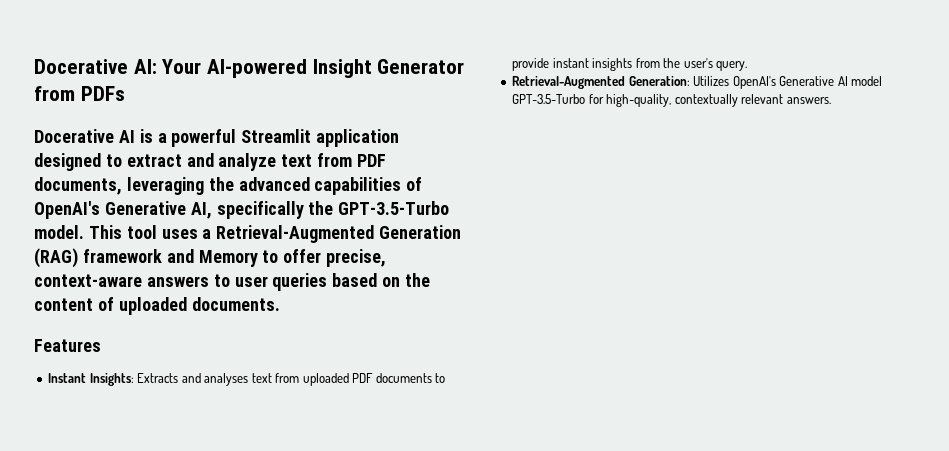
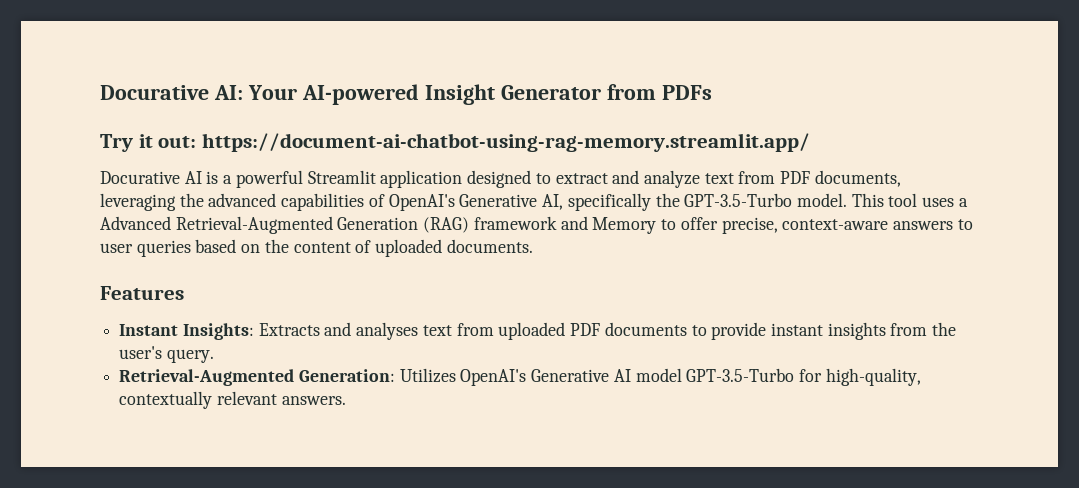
[34,59,128,74] Docerative -> [100,85,209,100] Docurative
[34,129,114,143] Docerative -> [100,133,810,152] [100,171,180,184] Try it out: https://document-ai-chatbot-using-rag-memory.streamlit.app/ // Docurative
(212, 234) none -> [100,216,171,230] Advanced

